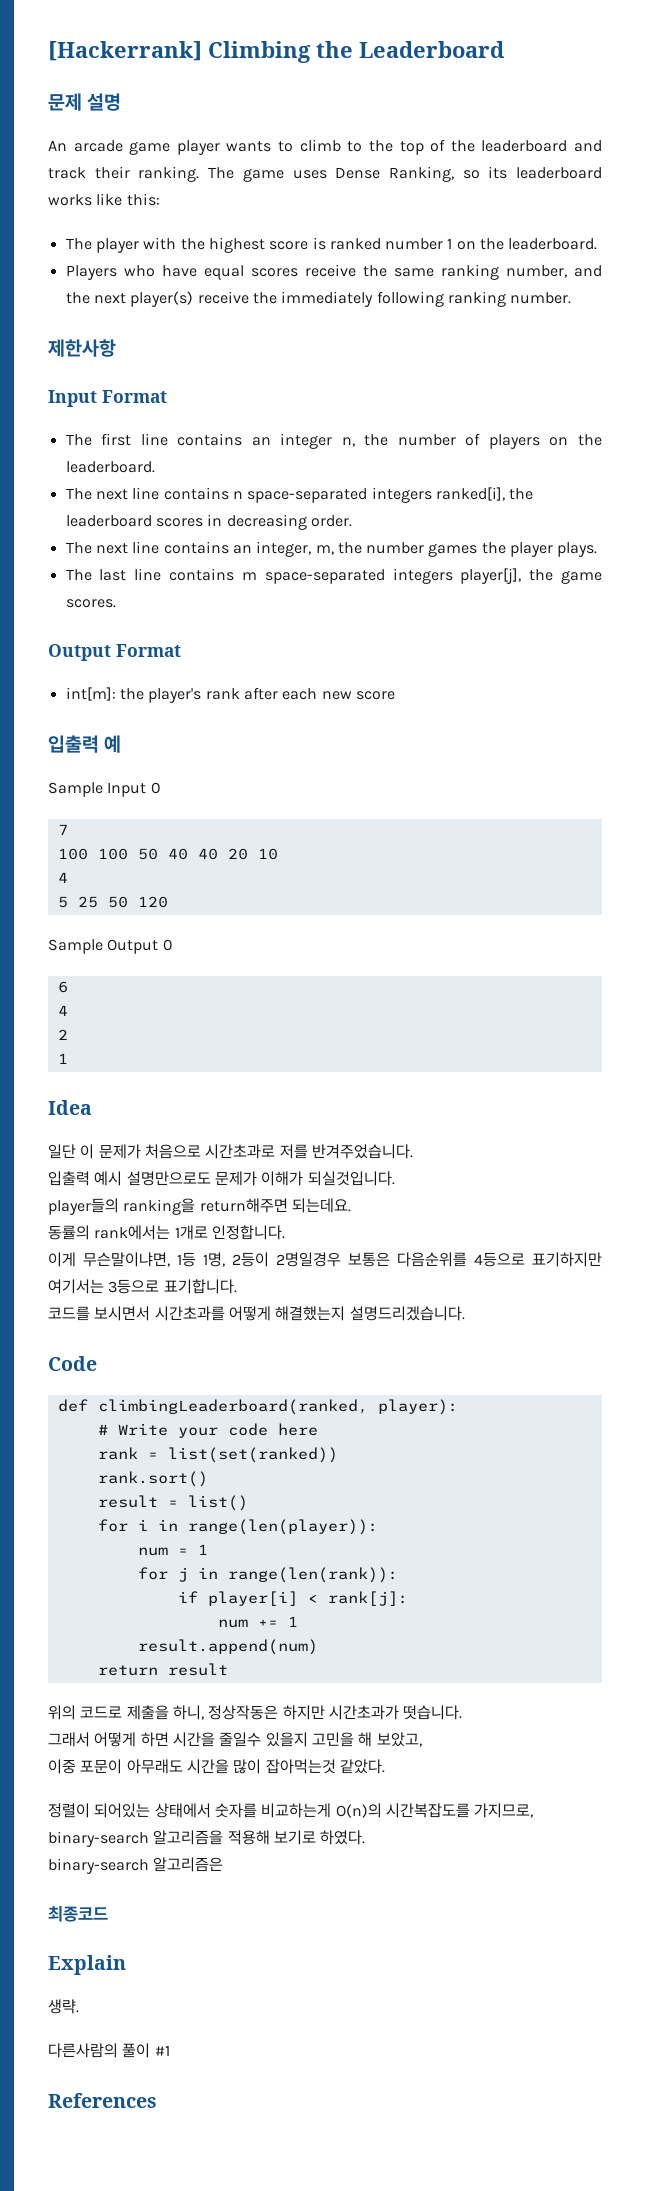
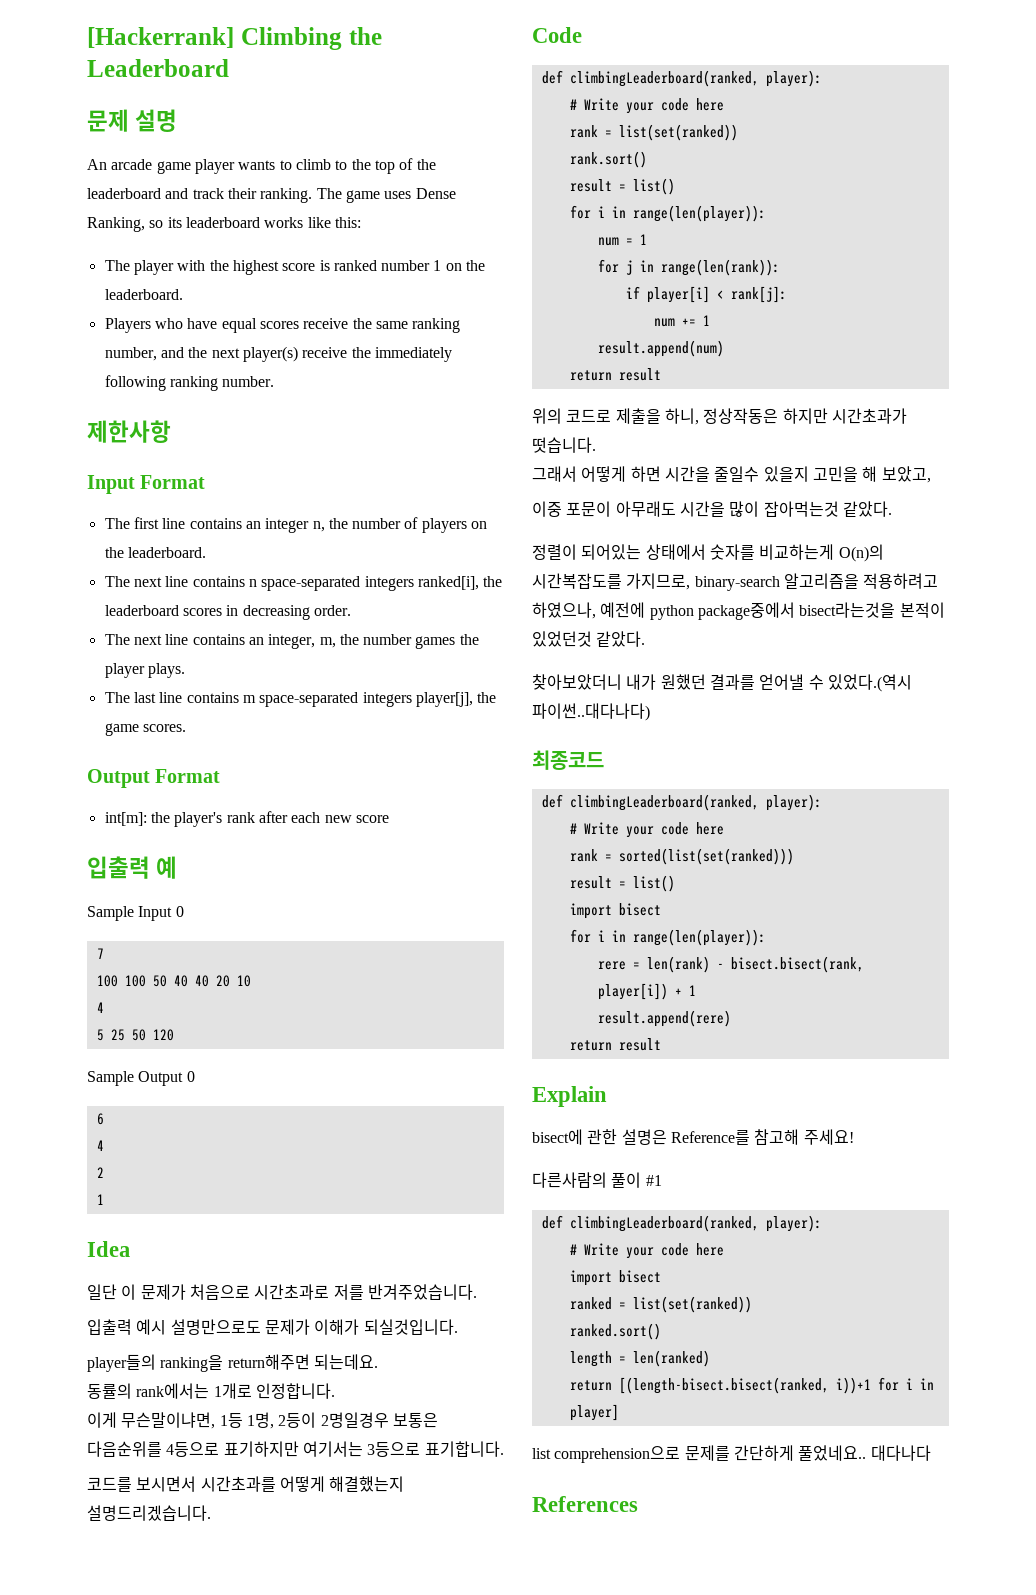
[227,1830,366,1845] [48,1857,224,1874] [48,1906,108,1922] [48,1955,126,1975] [48,1999,79,2014] [48,2043,170,2058] 적용해 보기로 하였다. // binary-search 알고리즘은 // 최종코드 // Explain // 생략. // 다른사람의 풀이 #1 -> [863,573,939,589] [532,602,945,620] [532,631,646,647] [532,674,912,692] [532,703,650,721] [532,750,604,770] [541,794,822,811] [569,822,724,838] [569,848,794,865] [569,875,675,892] [569,903,661,919] [569,929,766,946] [597,956,864,973] [597,983,696,1000] [597,1010,731,1027] [569,1038,661,1051] [532,1086,607,1107] [532,1129,854,1145] [532,1172,662,1188] [541,1215,822,1232] [569,1243,724,1259] [569,1270,661,1286] [569,1296,752,1313] [569,1323,661,1340] [569,1350,710,1367] [569,1377,934,1394] [569,1404,619,1421] [532,1445,931,1463] 적용하려고 하였으나, 예전에 python package중에서 bisect라는것을 본적이 있었던것 같았다. // 찾아보았더니 내가 원했던 결과를 얻어낼 수 있었다.(역시 파이썬..대다나다) // 최종코드 // def climbingLeaderboard(ranked, player): // # Write your code here // rank = sorted(list(set(ranked))) // result = list() // import bisect // for i in range(len(player)): // rere = len(rank) - bisect.bisect(rank, player[i]) + 1 // result.append(rere) // return result // Explain // bisect에 관한 설명은 Reference를 참고해 주세요! // 다른사람의 풀이 #1 // def climbingLeaderboard(ranked, player): // # Write your code here // import bisect // ranked = list(set(ranked)) // ranked.sort() // length = len(ranked) // return [(length-bisect.bisect(ranked, i))+1 for i in player] // list comprehension으로 문제를 간단하게 풀었네요.. 대다나다

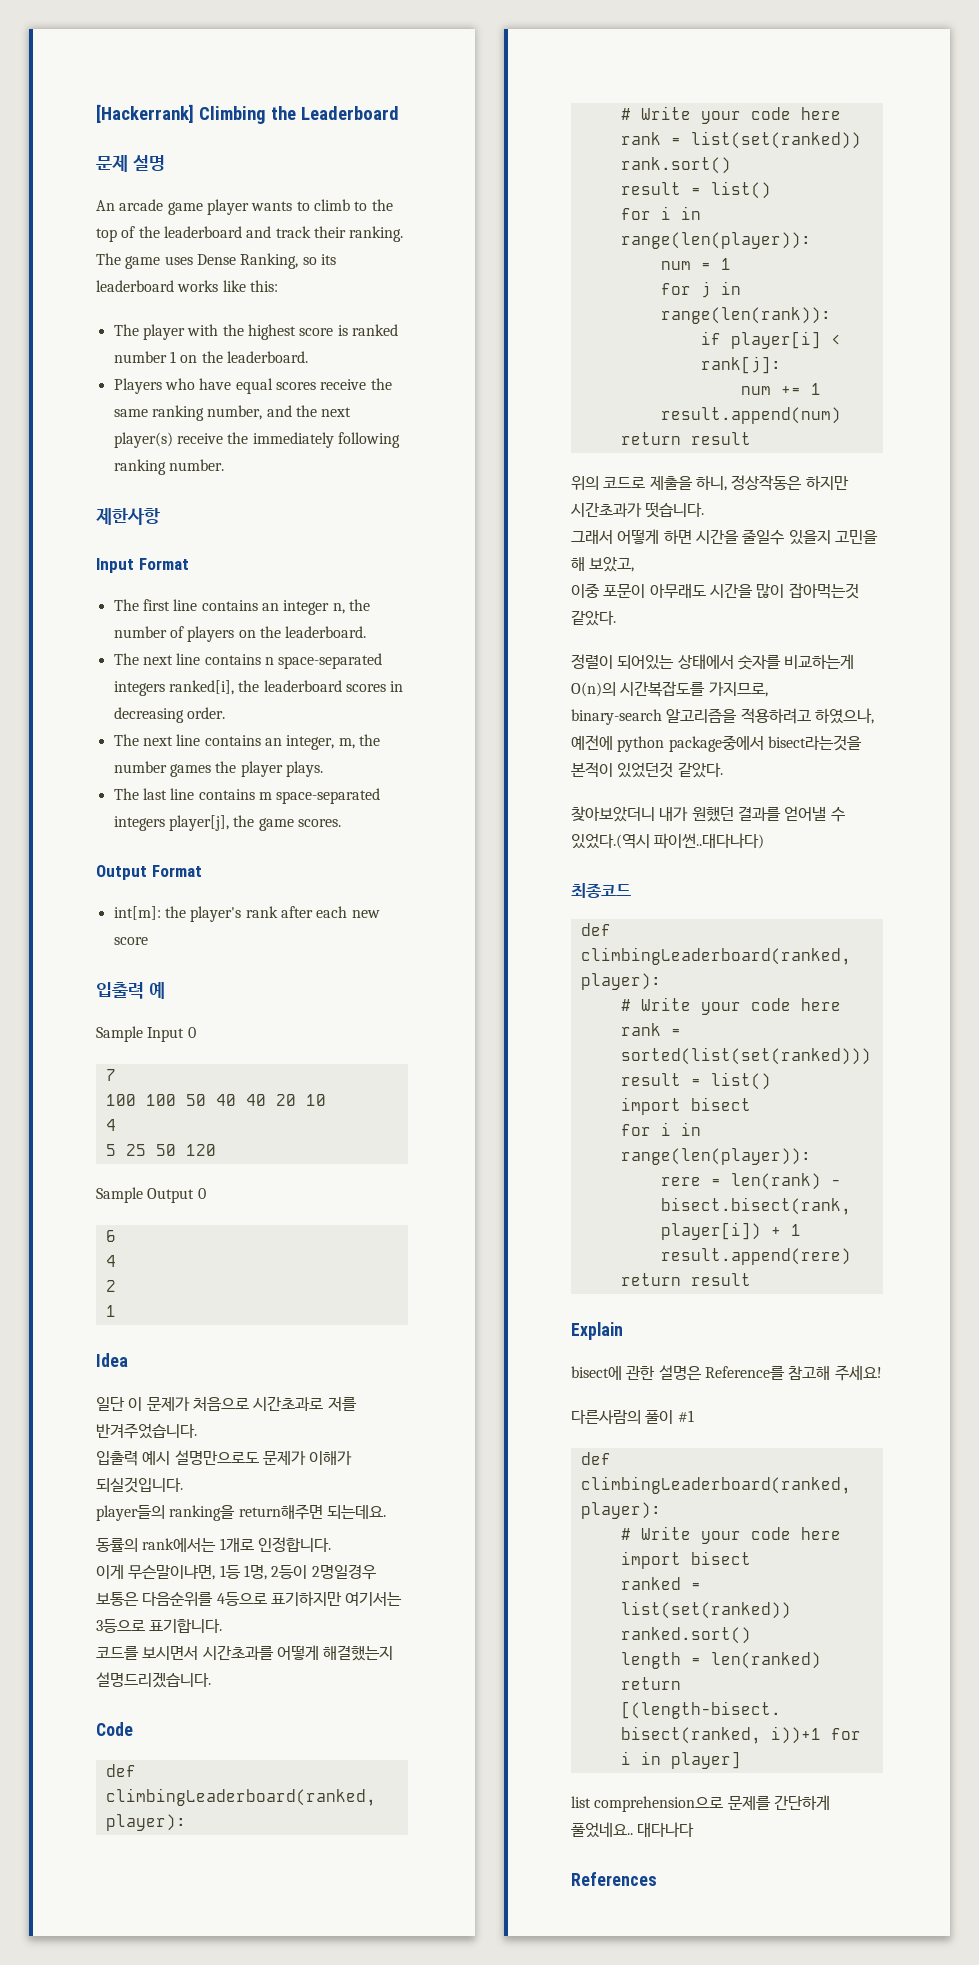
(691, 581) none -> (768, 689) //

